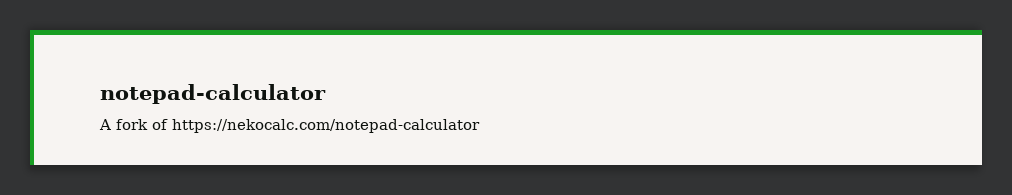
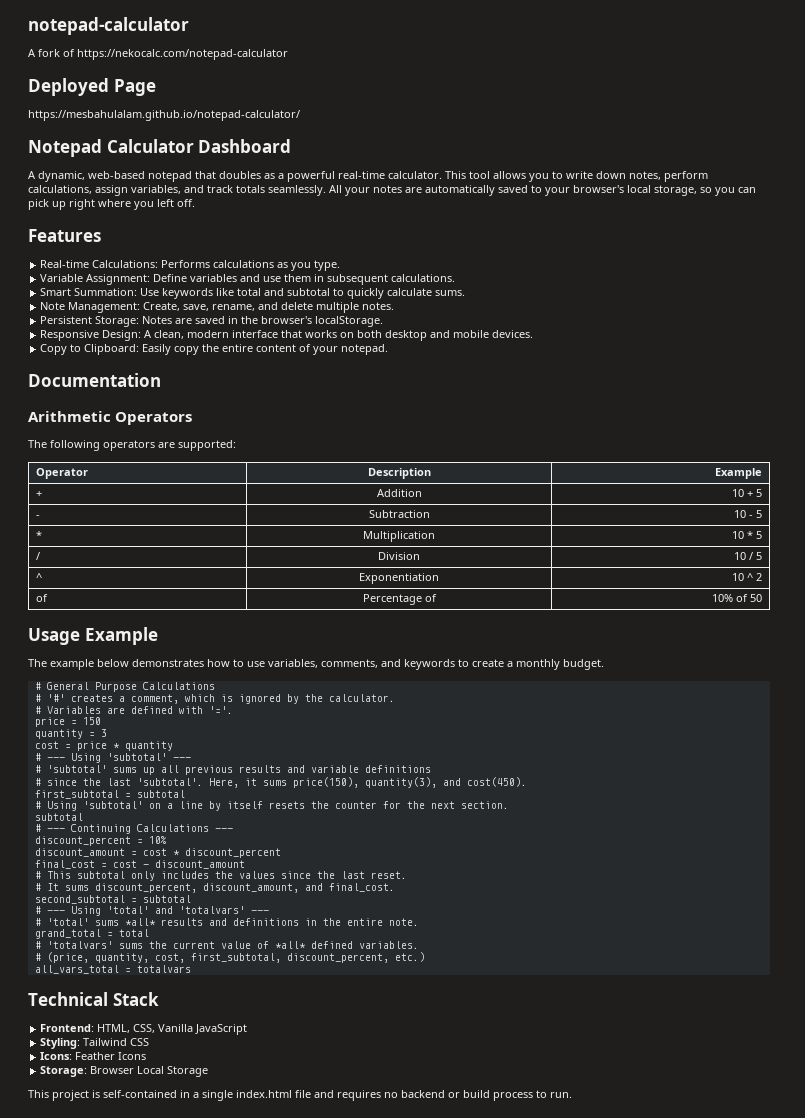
(480, 126) none -> [28,78,156,96] [28,110,300,121] [28,139,292,157] [28,171,708,182] [28,185,756,196] [28,199,195,210] [28,229,101,242] [40,260,341,271] [40,274,456,285] [40,288,466,299] [40,302,395,313] [40,316,384,327] [40,330,534,341] [40,344,389,355] [28,373,161,387] [28,411,193,425] [28,440,236,451] [36,468,89,479] [367,468,431,479] [714,468,762,479] [36,491,43,497] [376,489,422,497] [731,489,762,497] [36,515,41,518] [368,510,430,518] [733,510,762,518] [36,531,43,539] [363,531,435,542] [731,531,762,539] [36,552,41,560] [378,552,420,560] [733,552,762,560] [36,573,43,581] [359,573,439,584] [731,573,762,581] [36,594,49,602] [362,594,437,605] [711,594,762,602] [28,627,158,645] [28,659,604,670] [34,682,215,692] [34,694,395,704] [34,706,233,714] [34,717,101,727] [34,729,107,739] [34,741,173,751] [34,753,191,763] [34,765,431,775] [34,777,527,788] [34,790,185,799] [34,801,509,811] [34,813,83,821] [34,824,233,834] [34,836,167,846] [34,848,281,858] [34,860,245,869] [34,871,407,881] [34,883,395,893] [34,895,191,904] [34,906,269,916] [34,918,419,926] [34,929,149,939] [34,941,419,949] [34,952,425,963] [34,965,191,974] [28,992,159,1006] [40,1024,248,1035] [40,1038,150,1049] [40,1052,147,1060] [40,1066,209,1077] [28,1090,572,1101] // Deployed Page // https://mesbahulalam.github.io/notepad-calculator/ // Notepad Calculator Dashboard // A dynamic, web-based notepad that doubles as a powerful real-time calculator. This tool allows you to write down notes, perform calculations, assign variables, and track totals seamlessly. All your notes are automatically saved to your browser's local storage, so you can pick up right where you left off. // Features // Real-time Calculations: Performs calculations as you type. // Variable Assignment: Define variables and use them in subsequent calculations. // Smart Summation: Use keywords like total and subtotal to quickly calculate sums. // Note Management: Create, save, rename, and delete multiple notes. // Persistent Storage: Notes are saved in the browser's localStorage. // Responsive Design: A clean, modern interface that works on both desktop and mobile devices. // Copy to Clipboard: Easily copy the entire content of your notepad. // Documentation // Arithmetic Operators // The following operators are supported: // Operator | Description | Example // + | Addition | 10 + 5 // - | Subtraction | 10 - 5 // * | Multiplication | 10 * 5 // / | Division | 10 / 5 // ^ | Exponentiation | 10 ^ 2 // of | Percentage of | 10% of 50 // Usage Example // The example below demonstrates how to use variables, comments, and keywords to create a monthly budget. // # General Purpose Calculations // # '#' creates a comment, which is ignored by the calculator. // # Variables are defined with '='. // price = 150 // quantity = 3 // cost = price * quantity // # --- Using 'subtotal' --- // # 'subtotal' sums up all previous results and variable definitions // # since the last 'subtotal'. Here, it sums price(150), quantity(3), and cost(450). // first_subtotal = subtotal // # Using 'subtotal' on a line by itself resets the counter for the next section. // subtotal // # --- Continuing Calculations --- // discount_percent = 10% // discount_amount = cost * discount_percent // final_cost = cost - discount_amount // # This subtotal only includes the values since the last reset. // # It sums discount_percent, discount_amount, and final_cost. // second_subtotal = subtotal // # --- Using 'total' and 'totalvars' --- // # 'total' sums *all* results and definitions in the entire note. // grand_total = total // # 'totalvars' sums the current value of *all* defined variables. // # (price, quantity, cost, first_subtotal, discount_percent, etc.) // all_vars_total = totalvars // Technical Stack // Frontend: HTML, CSS, Vanilla JavaScript // Styling: Tailwind CSS // Icons: Feather Icons // Storage: Browser Local Storage // This project is self-contained in a single index.html file and requires no backend or build process to run.

